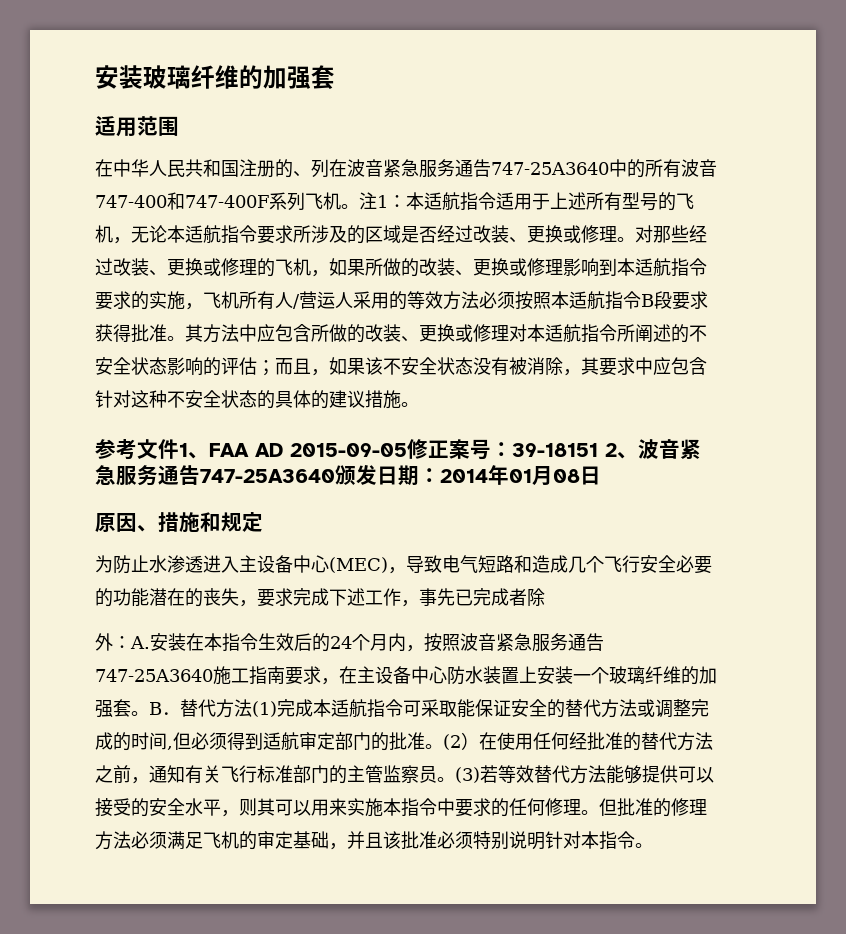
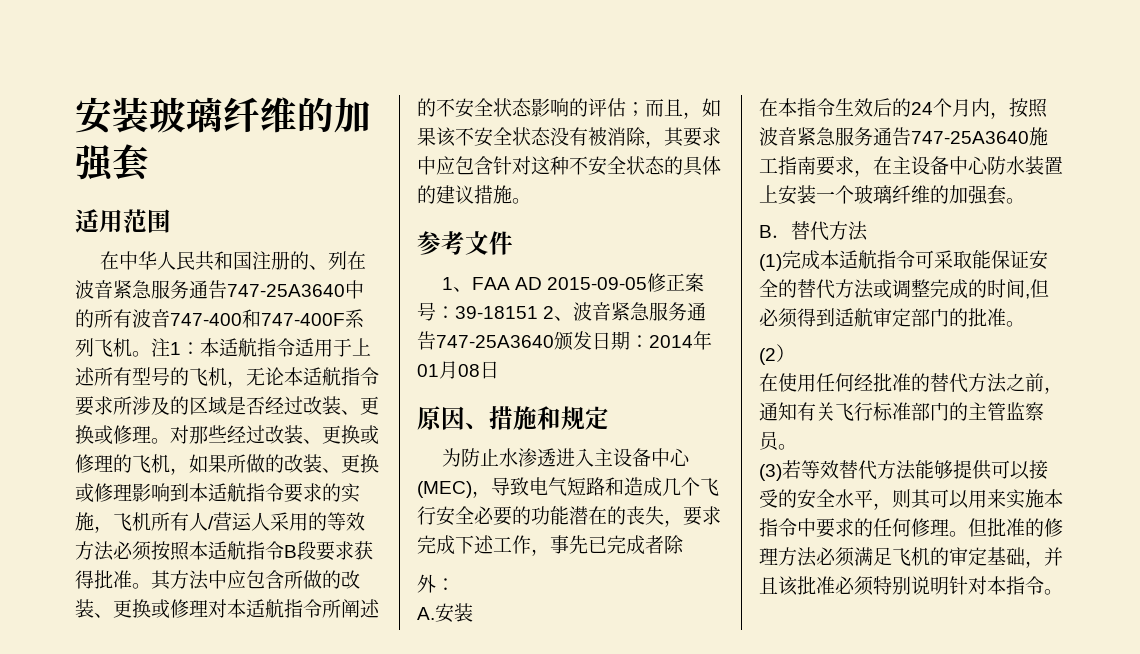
(179, 449) none -> (513, 243) //
(131, 642) none -> (455, 584) //
(186, 642) none -> (473, 612) //
(149, 713) none -> (1025, 201) //
(252, 708) none -> (868, 231) //
(443, 746) none -> (1025, 324) //
(479, 741) none -> (795, 353) //
(455, 779) none -> (797, 447) //

